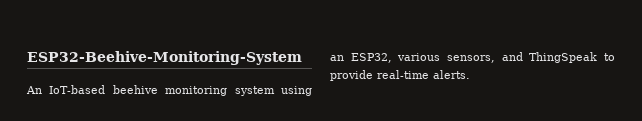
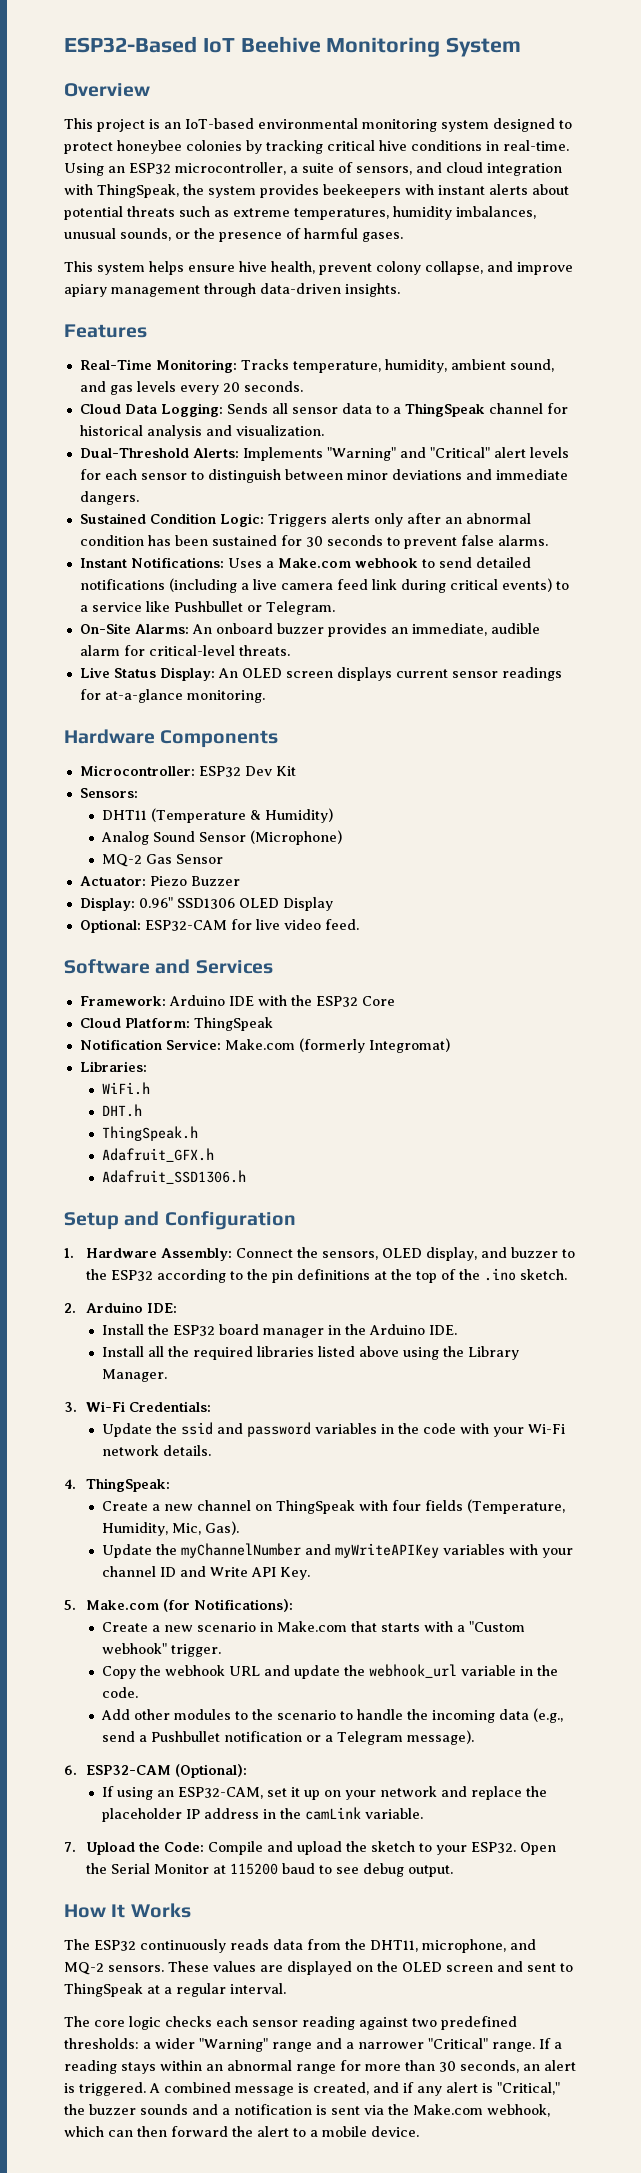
[27,51,302,65] [26,85,312,96] [330,52,615,63] [330,70,470,81] ESP32-Beehive-Monitoring-System // An IoT-based beehive monitoring system using an ESP32, various sensors, and ThingSpeak to provide real-time alerts. -> [64,36,522,57] [64,83,150,97] [64,118,572,132] [64,140,569,154] [64,162,562,176] [64,184,569,198] [64,206,536,220] [64,228,403,242] [64,261,573,275] [64,283,400,297] [64,324,147,338] [79,359,554,373] [79,381,303,395] [79,403,568,417] [79,425,324,439] [79,447,569,461] [79,469,568,483] [79,491,139,505] [79,513,531,527] [79,535,548,549] [79,557,531,568] [79,578,569,593] [79,601,335,615] [79,623,540,637] [79,645,290,656] [79,667,562,681] [79,689,265,703] [64,729,279,748] [79,765,296,777] [79,788,138,798] [102,808,334,823] [101,830,343,845] [102,854,224,867] [79,876,240,886] [79,897,333,911] [79,919,359,933] [64,959,273,974] [79,995,395,1007] [79,1017,273,1031] [79,1038,450,1053] [79,1061,147,1072] [102,1082,151,1095] [102,1104,143,1117] [102,1126,199,1141] [102,1148,215,1162] [102,1170,247,1184] [64,1211,296,1230] [64,1247,576,1261] [86,1268,568,1283] [64,1302,178,1313] [102,1324,458,1338] [102,1346,520,1360] [102,1369,168,1382] [64,1401,212,1412] [102,1422,566,1437] [102,1445,212,1456] [64,1478,171,1492] [102,1499,566,1514] [102,1521,240,1536] [102,1543,574,1558] [102,1566,311,1580] [64,1599,294,1612] [102,1621,526,1632] [102,1643,222,1657] [102,1664,559,1679] [102,1687,139,1698] [101,1708,564,1723] [102,1730,475,1745] [64,1764,248,1778] [102,1786,548,1800] [102,1807,424,1822] [64,1841,557,1855] [86,1863,454,1877] [64,1903,191,1918] [64,1939,536,1953] [64,1961,573,1975] [64,1983,286,1997] [64,2016,517,2030] [64,2038,562,2052] [64,2060,576,2074] [64,2082,560,2096] [64,2104,550,2117] [64,2126,419,2137] ESP32-Based IoT Beehive Monitoring System // Overview // This project is an IoT-based environmental monitoring system designed to protect honeybee colonies by tracking critical hive conditions in real-time. Using an ESP32 microcontroller, a suite of sensors, and cloud integration with ThingSpeak, the system provides beekeepers with instant alerts about potential threats such as extreme temperatures, humidity imbalances, unusual sounds, or the presence of harmful gases. // This system helps ensure hive health, prevent colony collapse, and improve apiary management through data-driven insights. // Features // Real-Time Monitoring: Tracks temperature, humidity, ambient sound, and gas levels every 20 seconds. // Cloud Data Logging: Sends all sensor data to a ThingSpeak channel for historical analysis and visualization. // Dual-Threshold Alerts: Implements "Warning" and "Critical" alert levels for each sensor to distinguish between minor deviations and immediate dangers. // Sustained Condition Logic: Triggers alerts only after an abnormal condition has been sustained for 30 seconds to prevent false alarms. // Instant Notifications: Uses a Make.com webhook to send detailed notifications (including a live camera feed link during critical events) to a service like Pushbullet or Telegram. // On-Site Alarms: An onboard buzzer provides an immediate, audible alarm for critical-level threats. // Live Status Display: An OLED screen displays current sensor readings for at-a-glance monitoring. // Hardware Components // Microcontroller: ESP32 Dev Kit // Sensors: // DHT11 (Temperature & Humidity) // Analog Sound Sensor (Microphone) // MQ-2 Gas Sensor // Actuator: Piezo Buzzer // Display: 0.96" SSD1306 OLED Display // Optional: ESP32-CAM for live video feed. // Software and Services // Framework: Arduino IDE with the ESP32 Core // Cloud Platform: ThingSpeak // Notification Service: Make.com (formerly Integromat) // Libraries: // WiFi.h // DHT.h // ThingSpeak.h // Adafruit_GFX.h // Adafruit_SSD1306.h // Setup and Configuration // 1. Hardware Assembly: Connect the sensors, OLED display, and buzzer to the ESP32 according to the pin definitions at the top of the .ino sketch. // 2. Arduino IDE: // Install the ESP32 board manager in the Arduino IDE. // Install all the required libraries listed above using the Library Manager. // 3. Wi-Fi Credentials: // Update the ssid and password variables in the code with your Wi-Fi network details. // 4. ThingSpeak: // Create a new channel on ThingSpeak with four fields (Temperature, Humidity, Mic, Gas). // Update the myChannelNumber and myWriteAPIKey variables with your channel ID and Write API Key. // 5. Make.com (for Notifications): // Create a new scenario in Make.com that starts with a "Custom webhook" trigger. // Copy the webhook URL and update the webhook_url variable in the code. // Add other modules to the scenario to handle the incoming data (e.g., send a Pushbullet notification or a Telegram message). // 6. ESP32-CAM (Optional): // If using an ESP32-CAM, set it up on your network and replace the placeholder IP address in the camLink variable. // 7. Upload the Code: Compile and upload the sketch to your ESP32. Open the Serial Monitor at 115200 baud to see debug output. // How It Works // The ESP32 continuously reads data from the DHT11, microphone, and MQ-2 sensors. These values are displayed on the OLED screen and sent to ThingSpeak at a regular interval. // The core logic checks each sensor reading against two predefined thresholds: a wider "Warning" range and a narrower "Critical" range. If a reading stays within an abnormal range for more than 30 seconds, an alert is triggered. A combined message is created, and if any alert is "Critical," the buzzer sounds and a notification is sent via the Make.com webhook, which can then forward the alert to a mobile device.

